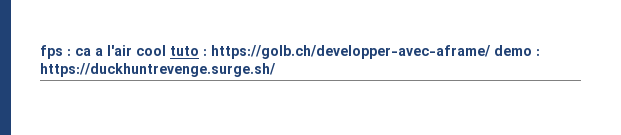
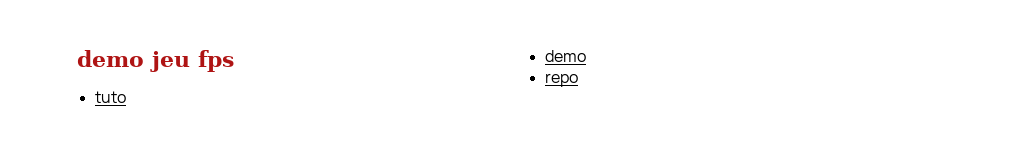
(40, 52) none -> [77,50,190,72] demo jeu
[67,45,166,56] : ca a l'air cool -> (234, 61) //
[203,45,540,59] [40,63,276,77] : https://golb.ch/developper-avec-aframe/ demo : https://duckhuntrevenge.surge.sh/ -> [544,50,586,62] [544,73,578,87] // demo // repo

